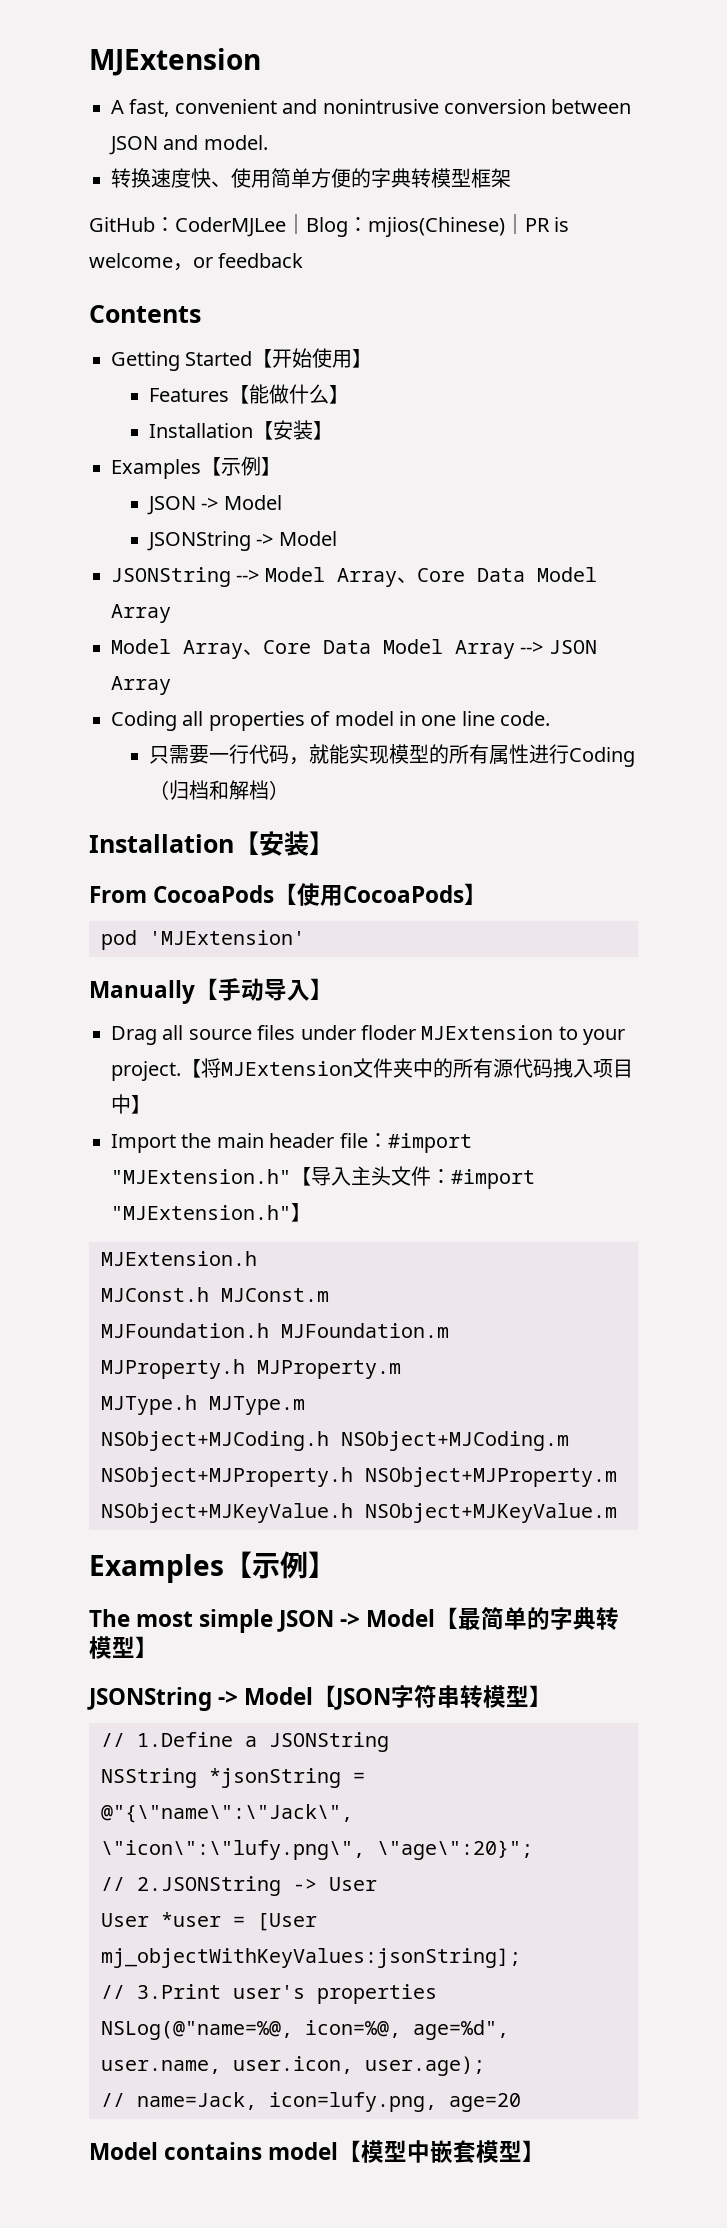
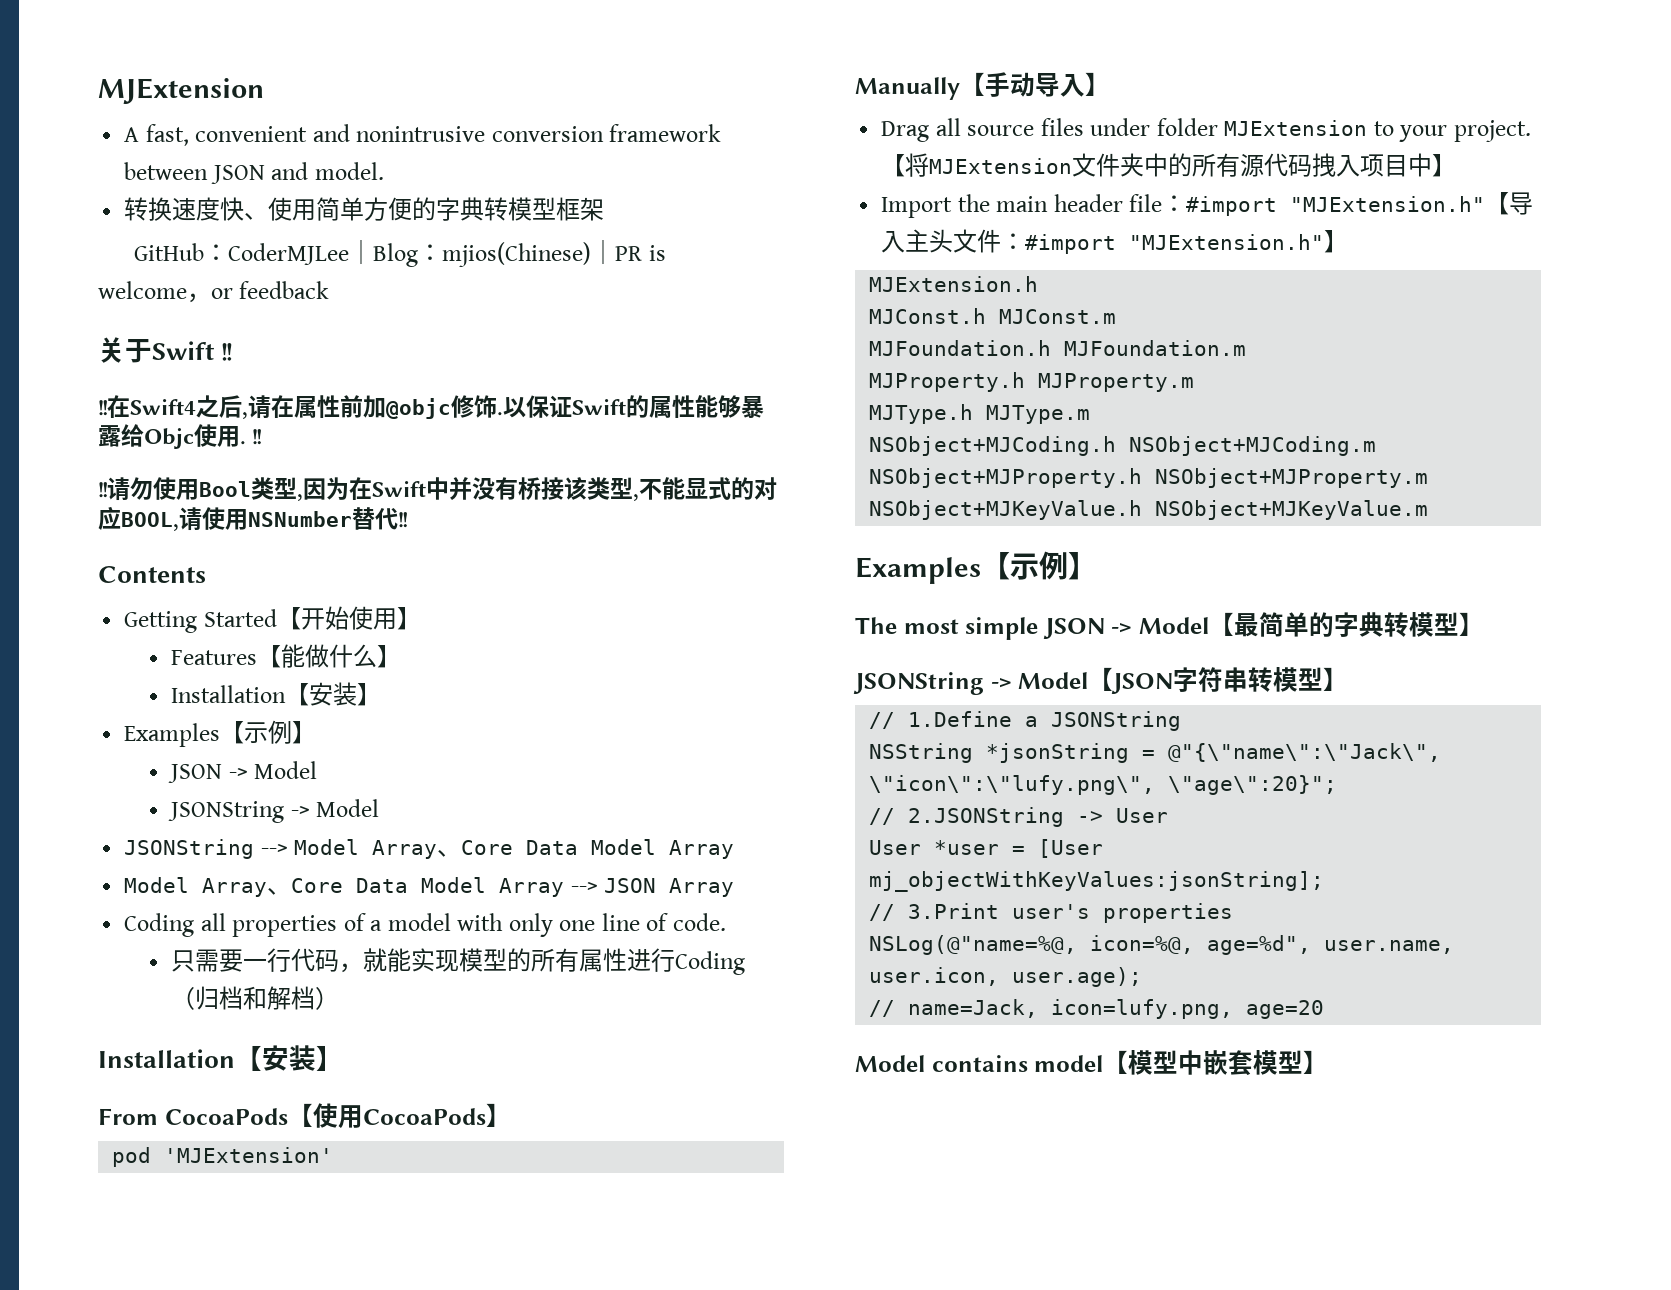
(546, 106) none -> [609,124,722,142] framework
(304, 260) none -> [98,337,233,363] [98,395,764,419] [98,424,262,449] [98,477,777,501] [98,506,407,531] // 关于Swift ‼ // ‼在Swift4之后,请在属性前加@objc修饰.以保证Swift的属性能够暴露给Objc使用. ‼ // ‼请勿使用Bool类型,因为在Swift中并没有桥接该类型,不能显式的对应BOOL,请使用NSNumber替代‼
[334,711,416,726] model in -> [370,913,553,937] a model with only
(495, 718) none -> [646,913,669,931] of
[361,1025,416,1040] floder -> [1156,118,1218,136] folder

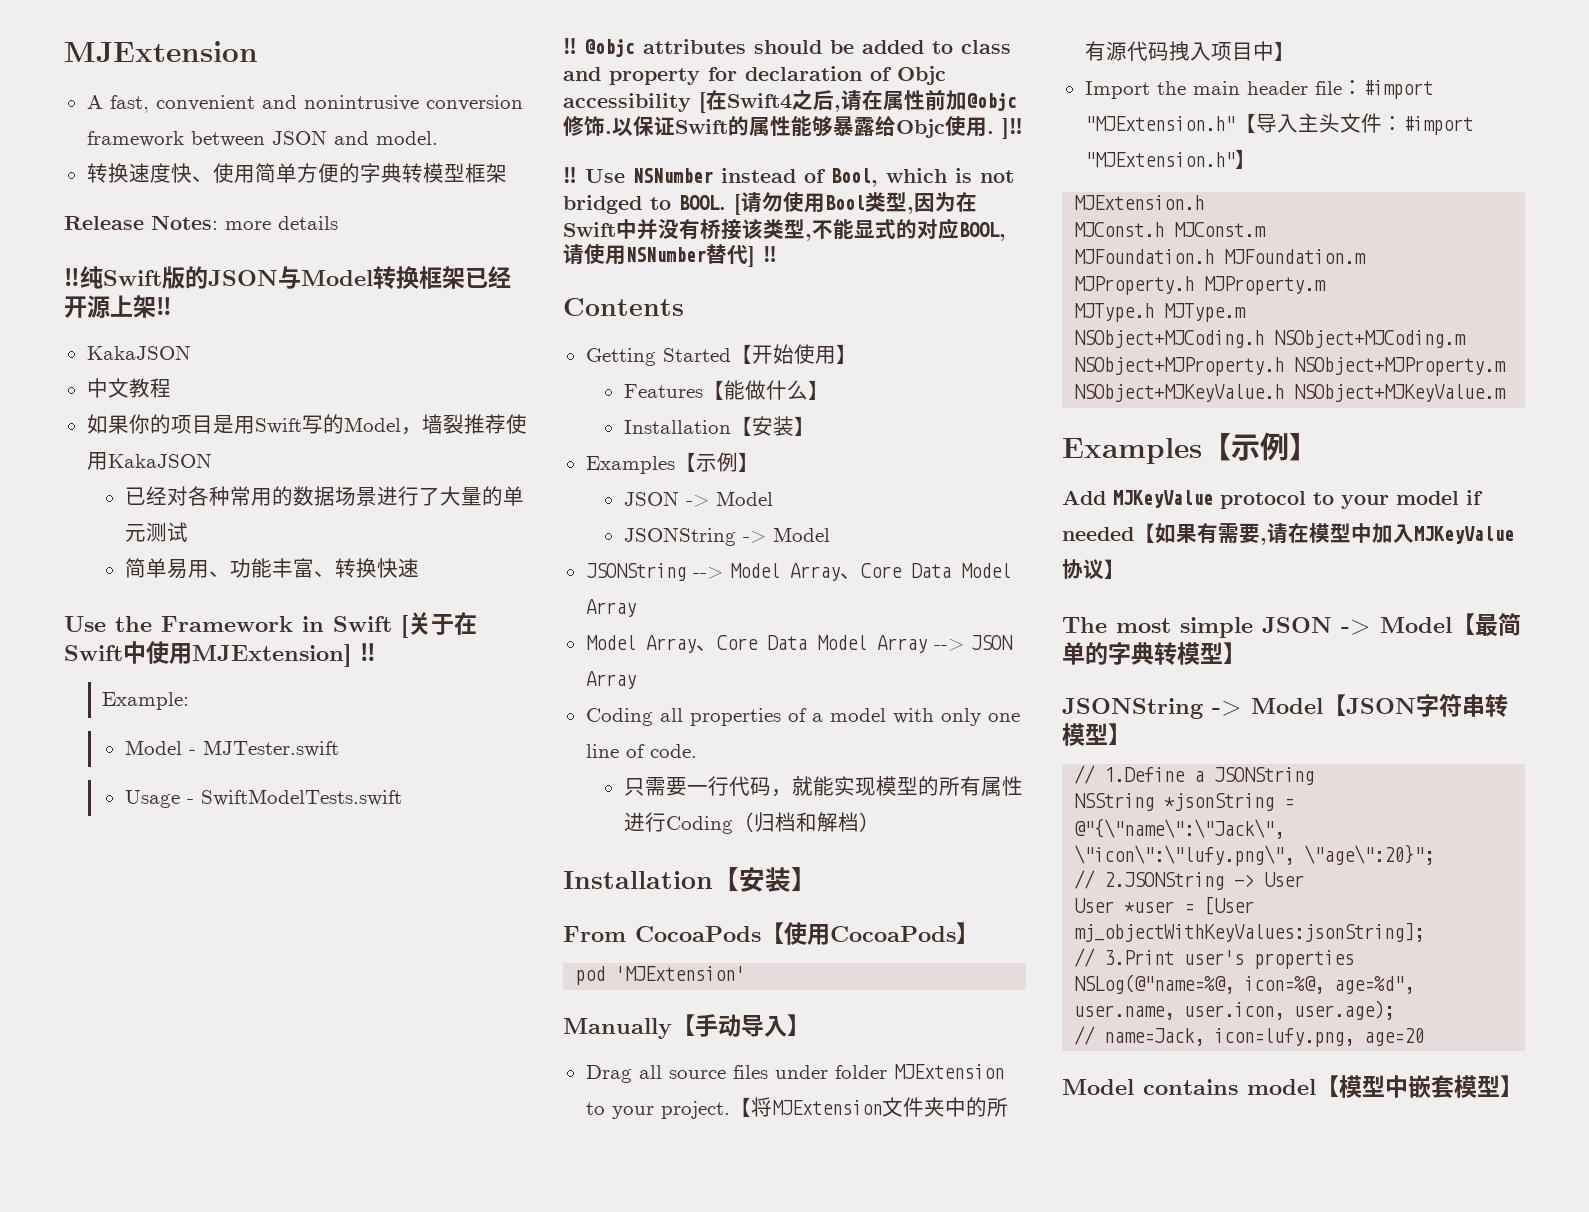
[134,240,666,267] [98,281,330,303] [98,337,233,363] [98,399,107,416] GitHub：CoderMJLee｜Blog：mjios(Chinese)｜PR is welcome，or feedback // 关于Swift ‼ // ‼ -> [64,215,338,230] [64,266,511,289] [64,295,172,319] [86,345,191,360] [86,378,171,398] [86,414,527,435] [86,452,212,470] [124,486,524,506] [124,522,188,542] [124,558,419,579] [64,612,477,638] [64,641,376,667] [101,692,189,710] [124,740,339,757] [124,789,402,808] [563,38,1011,57] [563,66,946,85] [563,92,706,113] Release Notes: more details // ‼纯Swift版的JSON与Model转换框架已经开源上架‼ // KakaJSON // 中文教程 // 如果你的项目是用Swift写的Model，墙裂推荐使用KakaJSON // 已经对各种常用的数据场景进行了大量的单元测试 // 简单易用、功能丰富、转换快速 // Use the Framework in Swift [关于在Swift中使用MJExtension] ‼ // Example: // Model - MJTester.swift // Usage - SwiftModelTests.swift // ‼ @objc attributes should be added to class and property for declaration of Objc accessibility [
[252,428,262,445] [98,481,107,498] ‼ // ‼ -> [1002,118,1023,139] [563,167,1014,187] [563,194,741,215] ]‼ // ‼ Use NSNumber instead of Bool, which is not bridged to BOOL. [
(398, 519) none -> [748,246,755,267] ]
(1097, 566) none -> [1062,490,1483,509] [1062,523,1514,545] [1062,559,1125,580] // Add MJKeyValue protocol to your model if needed【如果有需要,请在模型中加入MJKeyValue协议】

